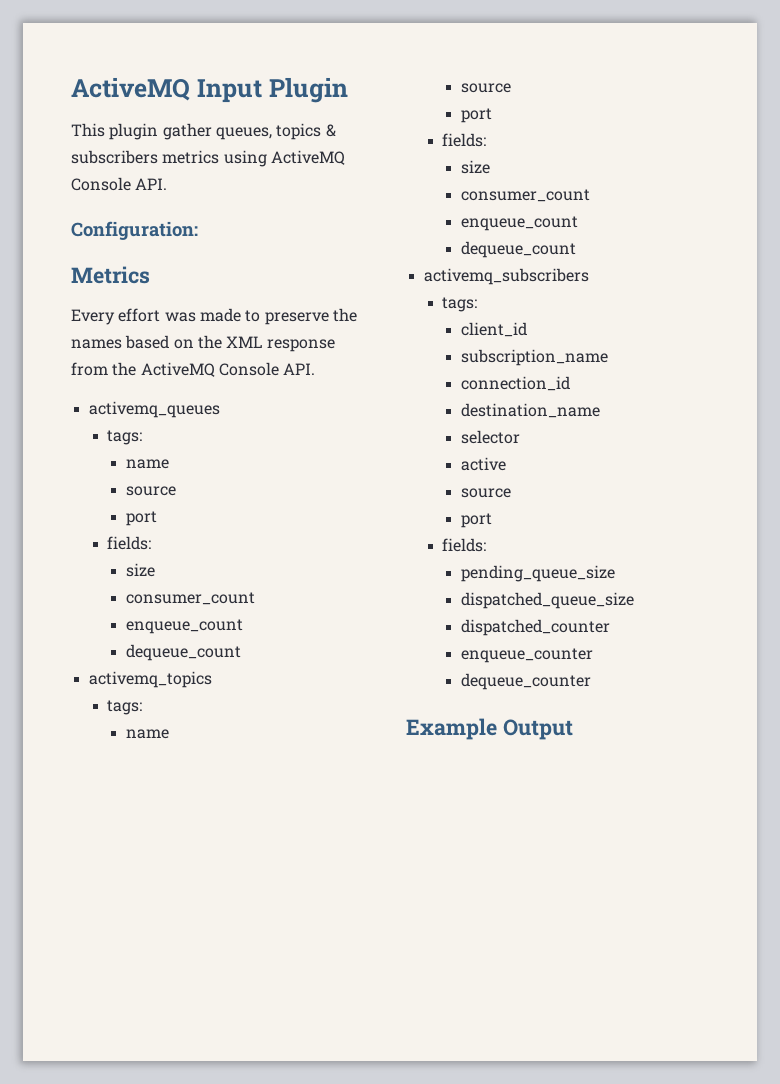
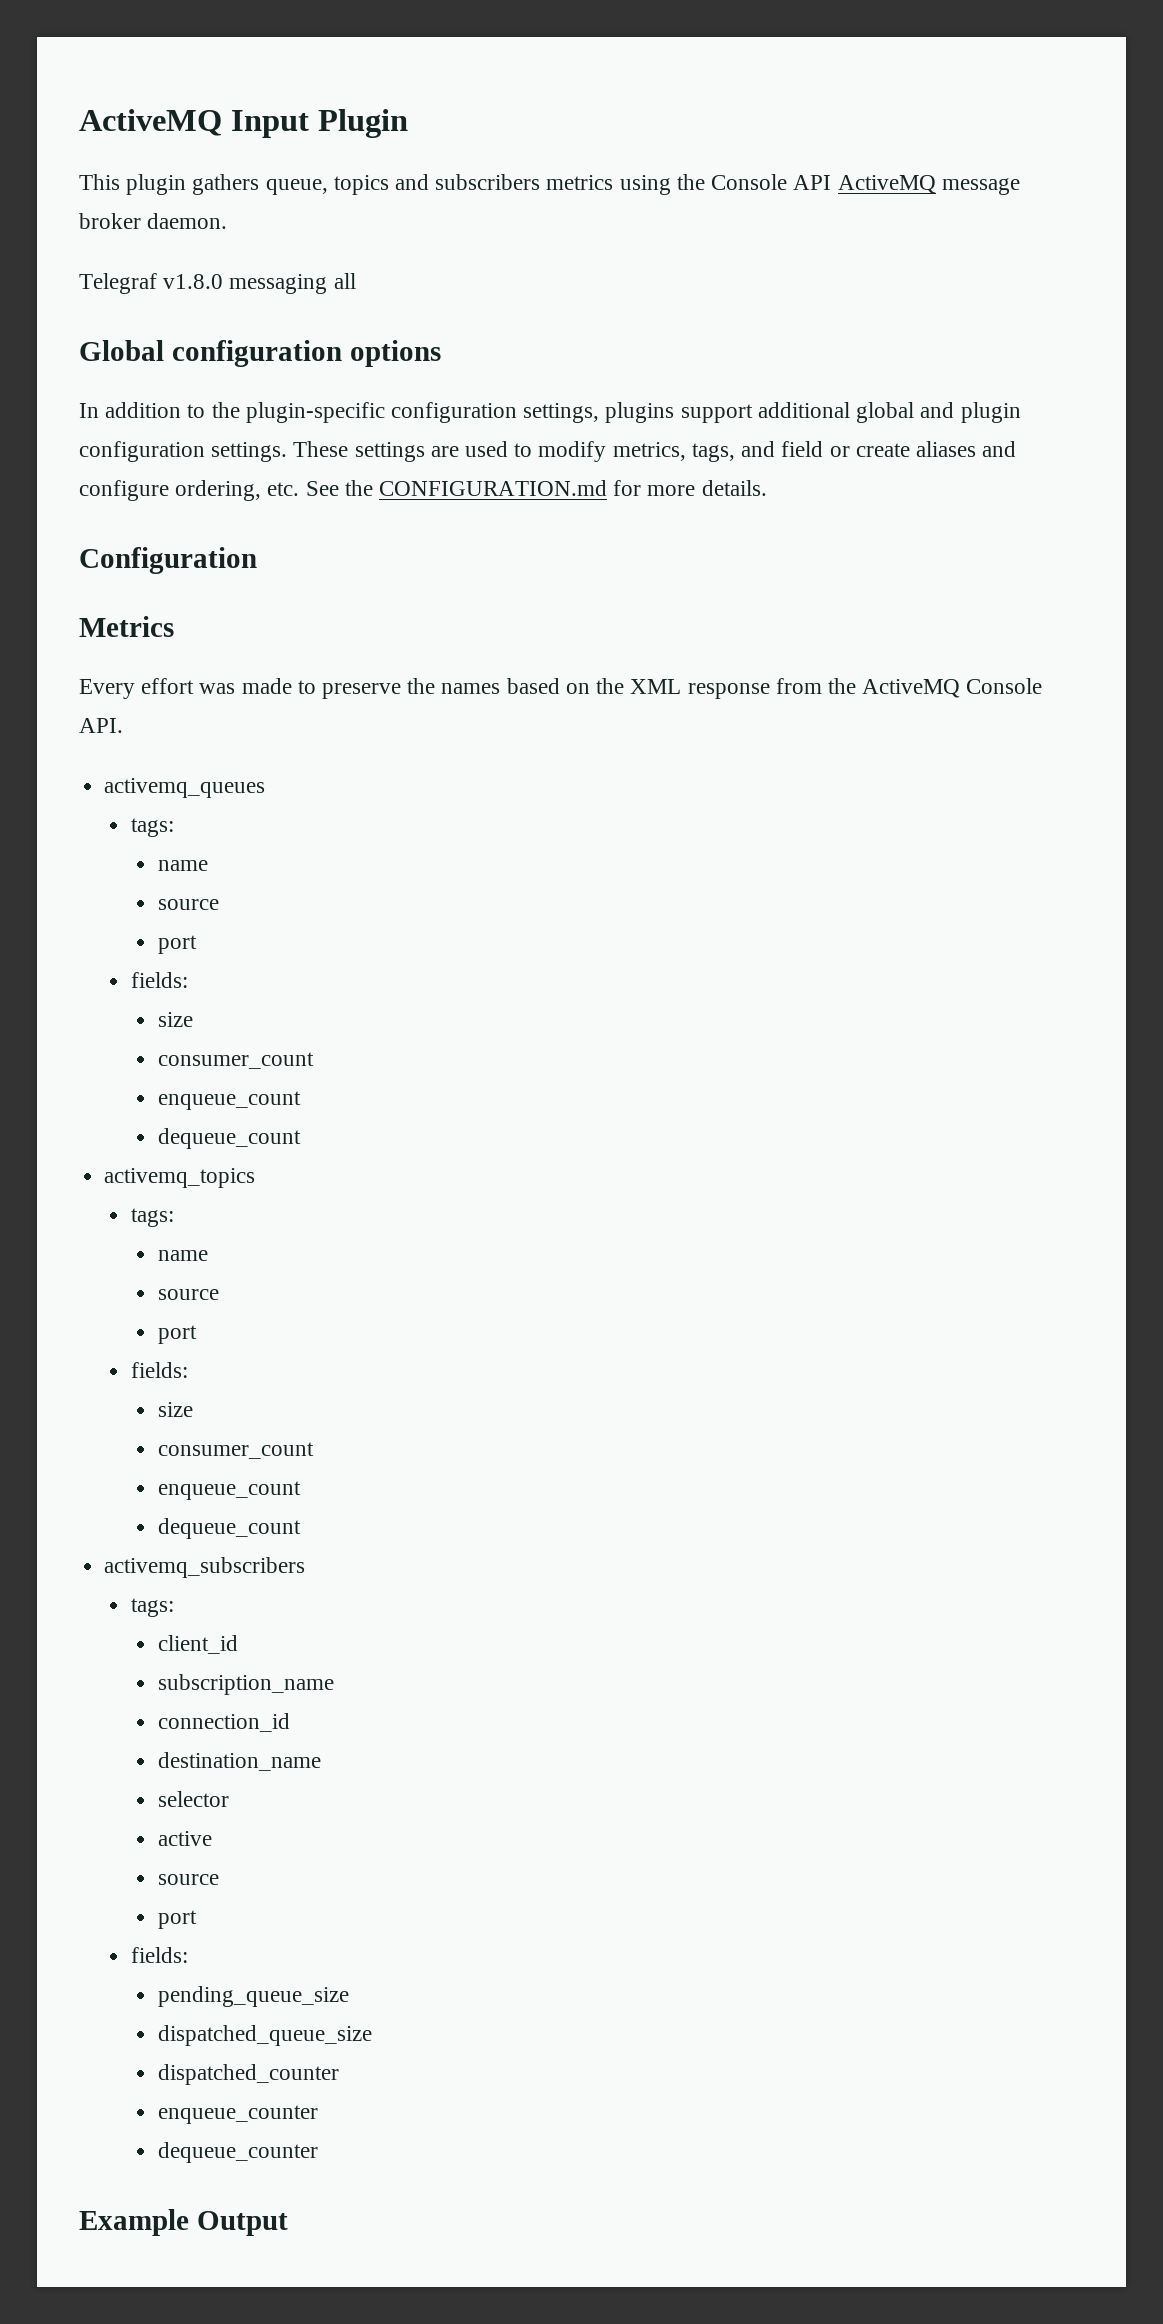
[162,123,336,140] [71,150,345,167] [71,177,168,191] [71,221,198,240] gather queues, topics & subscribers metrics using ActiveMQ Console API. // Configuration: -> [192,174,1020,195] [79,213,228,229] [79,273,356,294] [79,340,441,367] [79,402,1021,423] [79,441,1017,462] [79,480,767,501] [79,547,257,574] gathers queue, topics and subscribers metrics using the Console API ActiveMQ message broker daemon. // Telegraf v1.8.0 messaging all // Global configuration options // In addition to the plugin-specific configuration settings, plugins support additional global and plugin configuration settings. These settings are used to modify metrics, tags, and field or create aliases and configure ordering, etc. See the CONFIGURATION.md for more details. // Configuration

